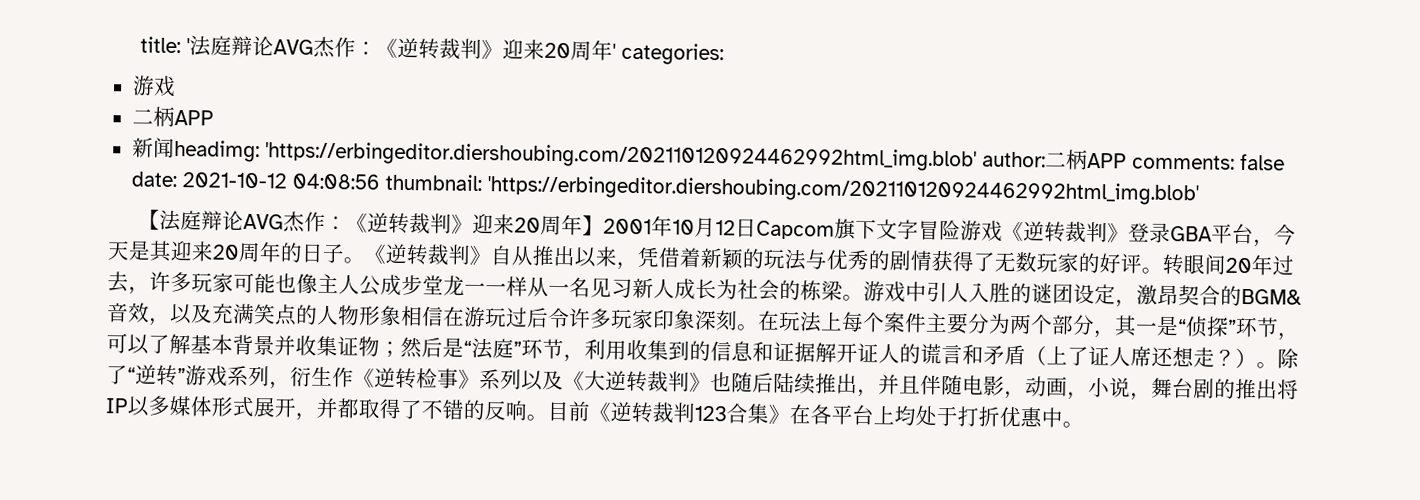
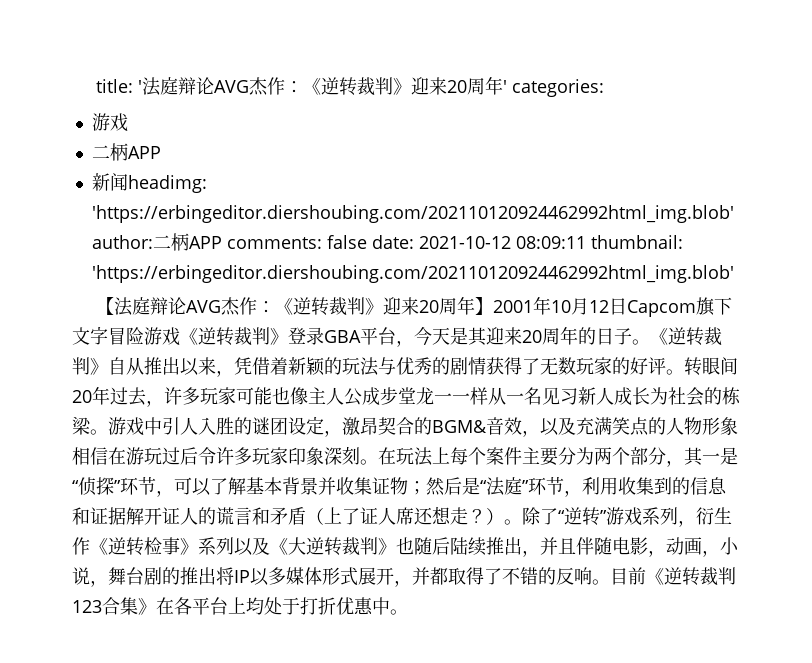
[291,173,380,190] 04:08:56 -> [515,236,586,249] 08:09:11

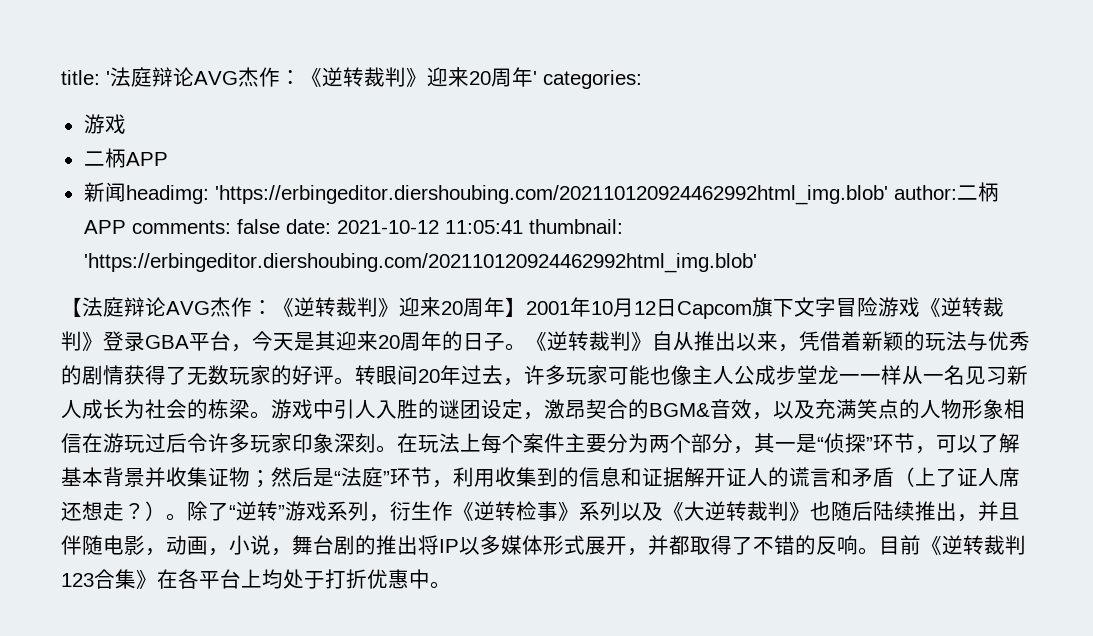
[515,236,586,249] 08:09:11 -> [444,220,523,234] 11:05:41

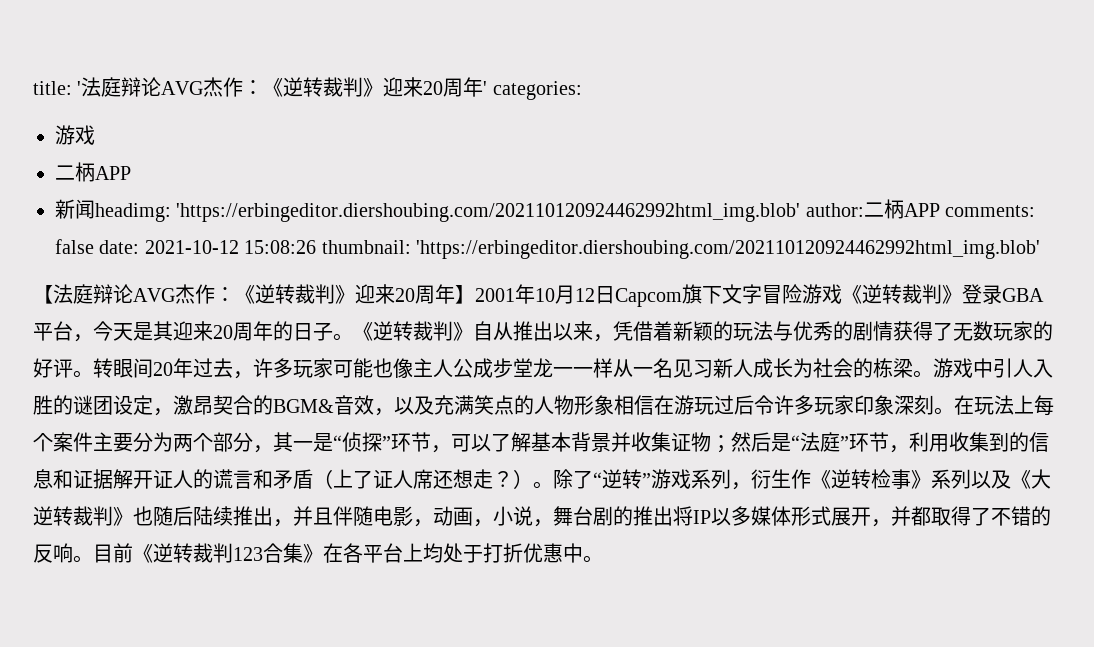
[444,220,523,234] 11:05:41 -> [244,240,317,254] 15:08:26

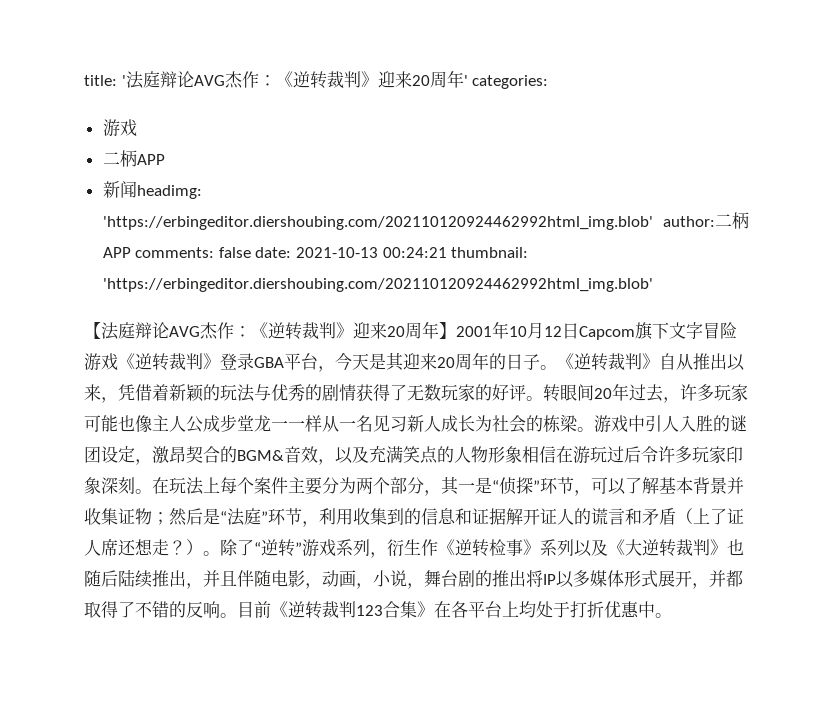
[144,240,317,254] 2021-10-12 15:08:26 -> [296,247,447,258] 2021-10-13 00:24:21

